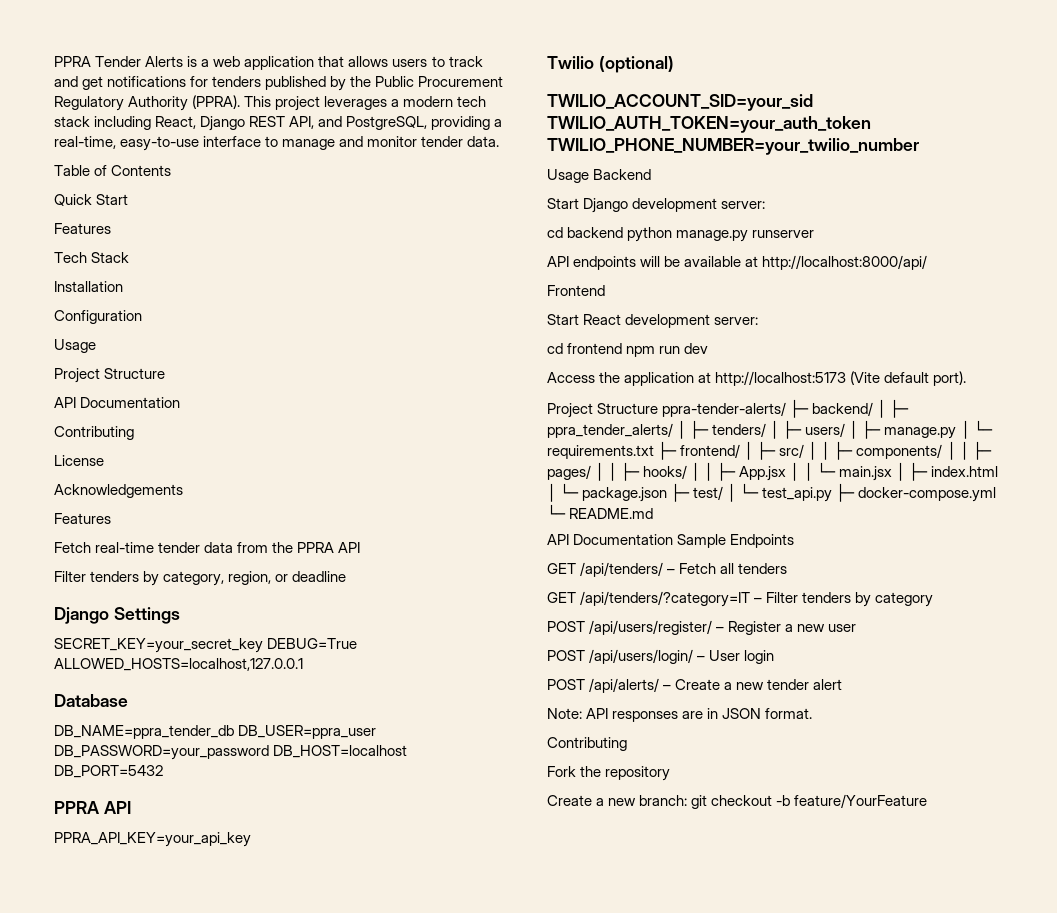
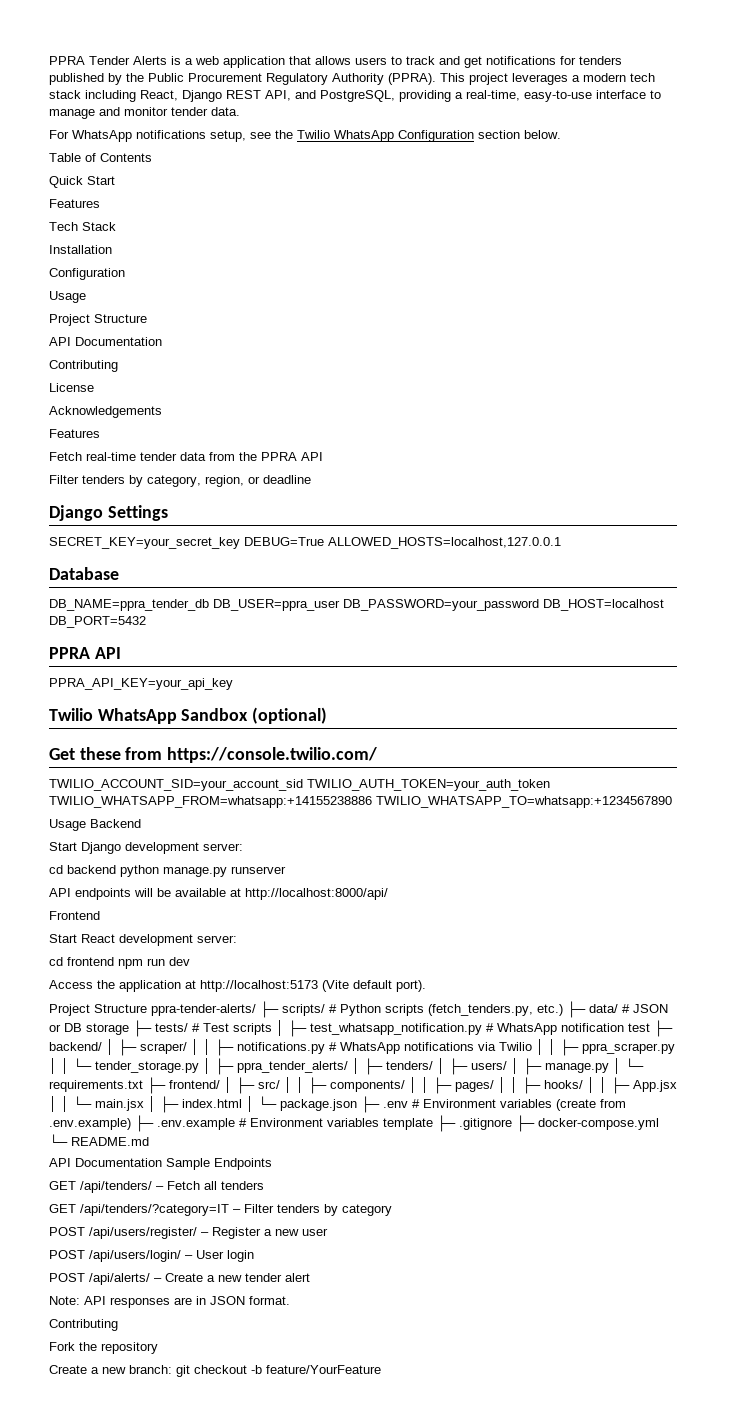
(500, 141) none -> [49,130,561,142] // For WhatsApp notifications setup, see the Twilio WhatsApp Configuration section below.
(594, 62) none -> [97,708,249,724] WhatsApp Sandbox
[547,94,813,111] [547,116,871,133] [547,138,919,155] TWILIO_ACCOUNT_SID=your_sid TWILIO_AUTH_TOKEN=your_auth_token TWILIO_PHONE_NUMBER=your_twilio_number -> [49,747,378,763] [49,779,550,791] [49,796,672,808] Get these from https://console.twilio.com/ // TWILIO_ACCOUNT_SID=your_account_sid TWILIO_AUTH_TOKEN=your_auth_token TWILIO_WHATSAPP_FROM=whatsapp:+14155238886 TWILIO_WHATSAPP_TO=whatsapp:+1234567890
[812,402,874,416] backend/ -> [282,1001,668,1018] [49,1020,673,1037] [49,1039,675,1056] [49,1058,199,1074] scripts/ # Python scripts (fetch_tenders.py, etc.) ├─ data/ # JSON or DB storage ├─ tests/ # Test scripts │ ├─ test_whatsapp_notification.py # WhatsApp notification test ├─ backend/ │ ├─ scraper/ │ │ ├─ notifications.py # WhatsApp notifications via Twilio │ │ ├─ ppra_scraper.py │ │ └─ tender_storage.py
[693,483,833,502] test/ │ └─ test_api.py -> [383,1099,626,1111] [49,1115,512,1132] .env # Environment variables (create from .env.example) ├─ .env.example # Environment variables template ├─ .gitignore

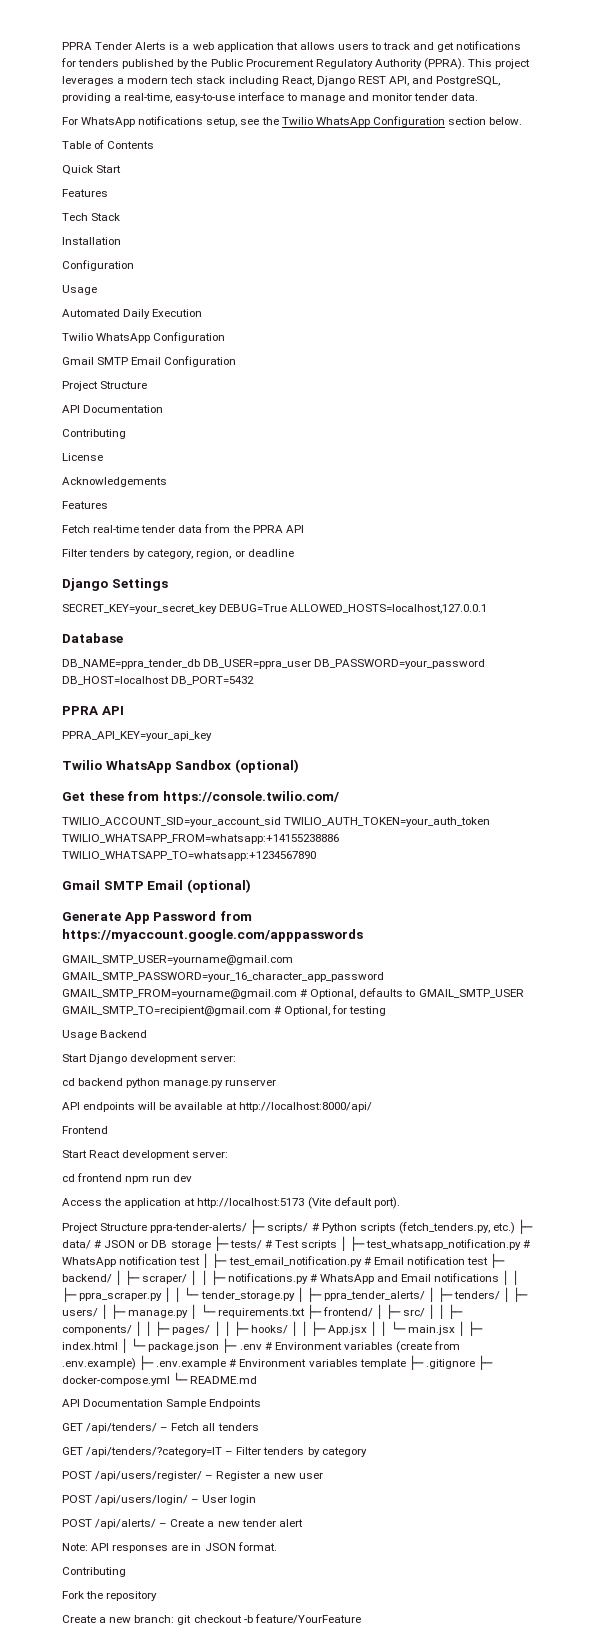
(86, 297) none -> [62,309,203,319] [62,332,226,343] [62,356,237,367] // Automated Daily Execution // Twilio WhatsApp Configuration // Gmail SMTP Email Configuration
(672, 802) none -> [62,879,251,893] [62,911,252,924] [62,929,363,942] [62,955,293,965] [62,972,384,982] [62,988,524,999] [62,1005,387,1016] // Gmail SMTP Email (optional) // Generate App Password from https://myaccount.google.com/apppasswords // GMAIL_SMTP_USER=yourname@gmail.com GMAIL_SMTP_PASSWORD=your_16_character_app_password GMAIL_SMTP_FROM=yourname@gmail.com # Optional, defaults to GMAIL_SMTP_USER GMAIL_SMTP_TO=recipient@gmail.com # Optional, for testing
(650, 1027) none -> [202,1253,488,1268] │ ├─ test_email_notification.py # Email notification test
[404,1042,532,1051] notifications via Twilio -> [377,1273,500,1282] and Email notifications

